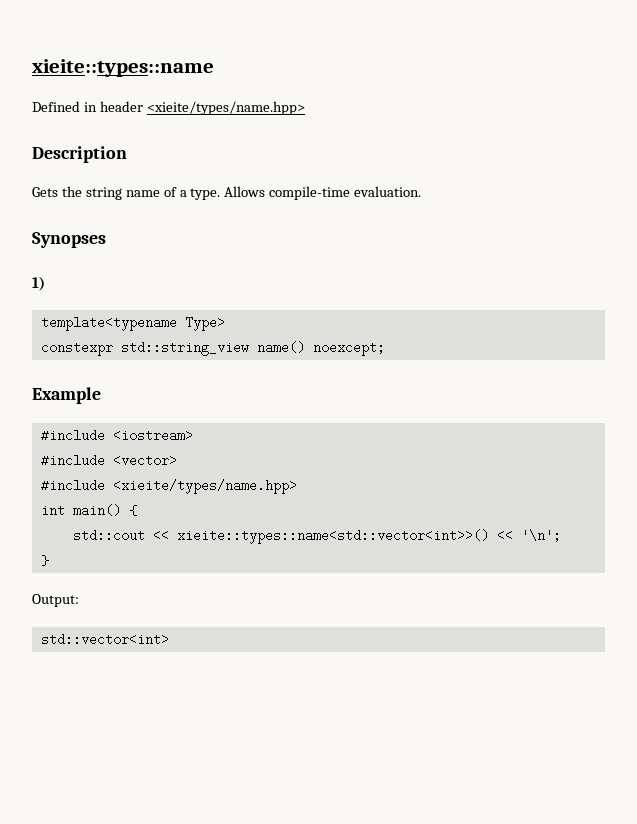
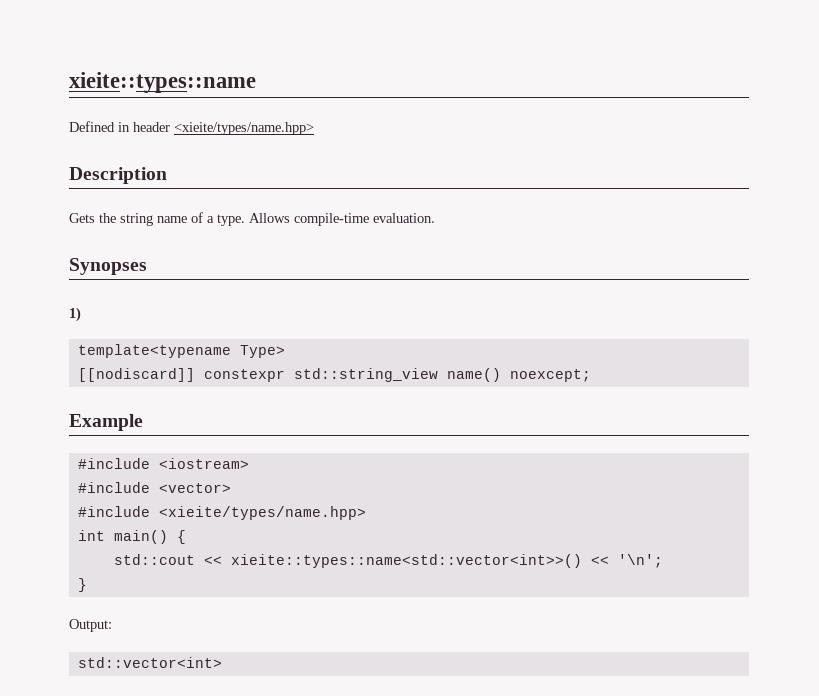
(225, 323) none -> [77,368,195,382] [[nodiscard]]

